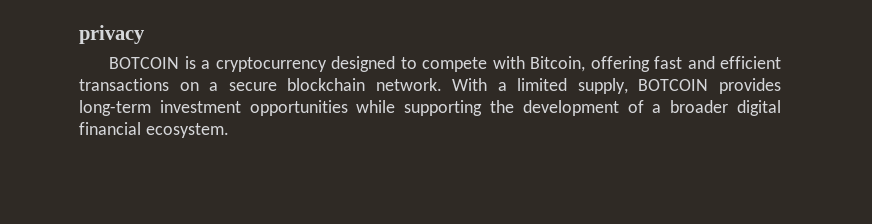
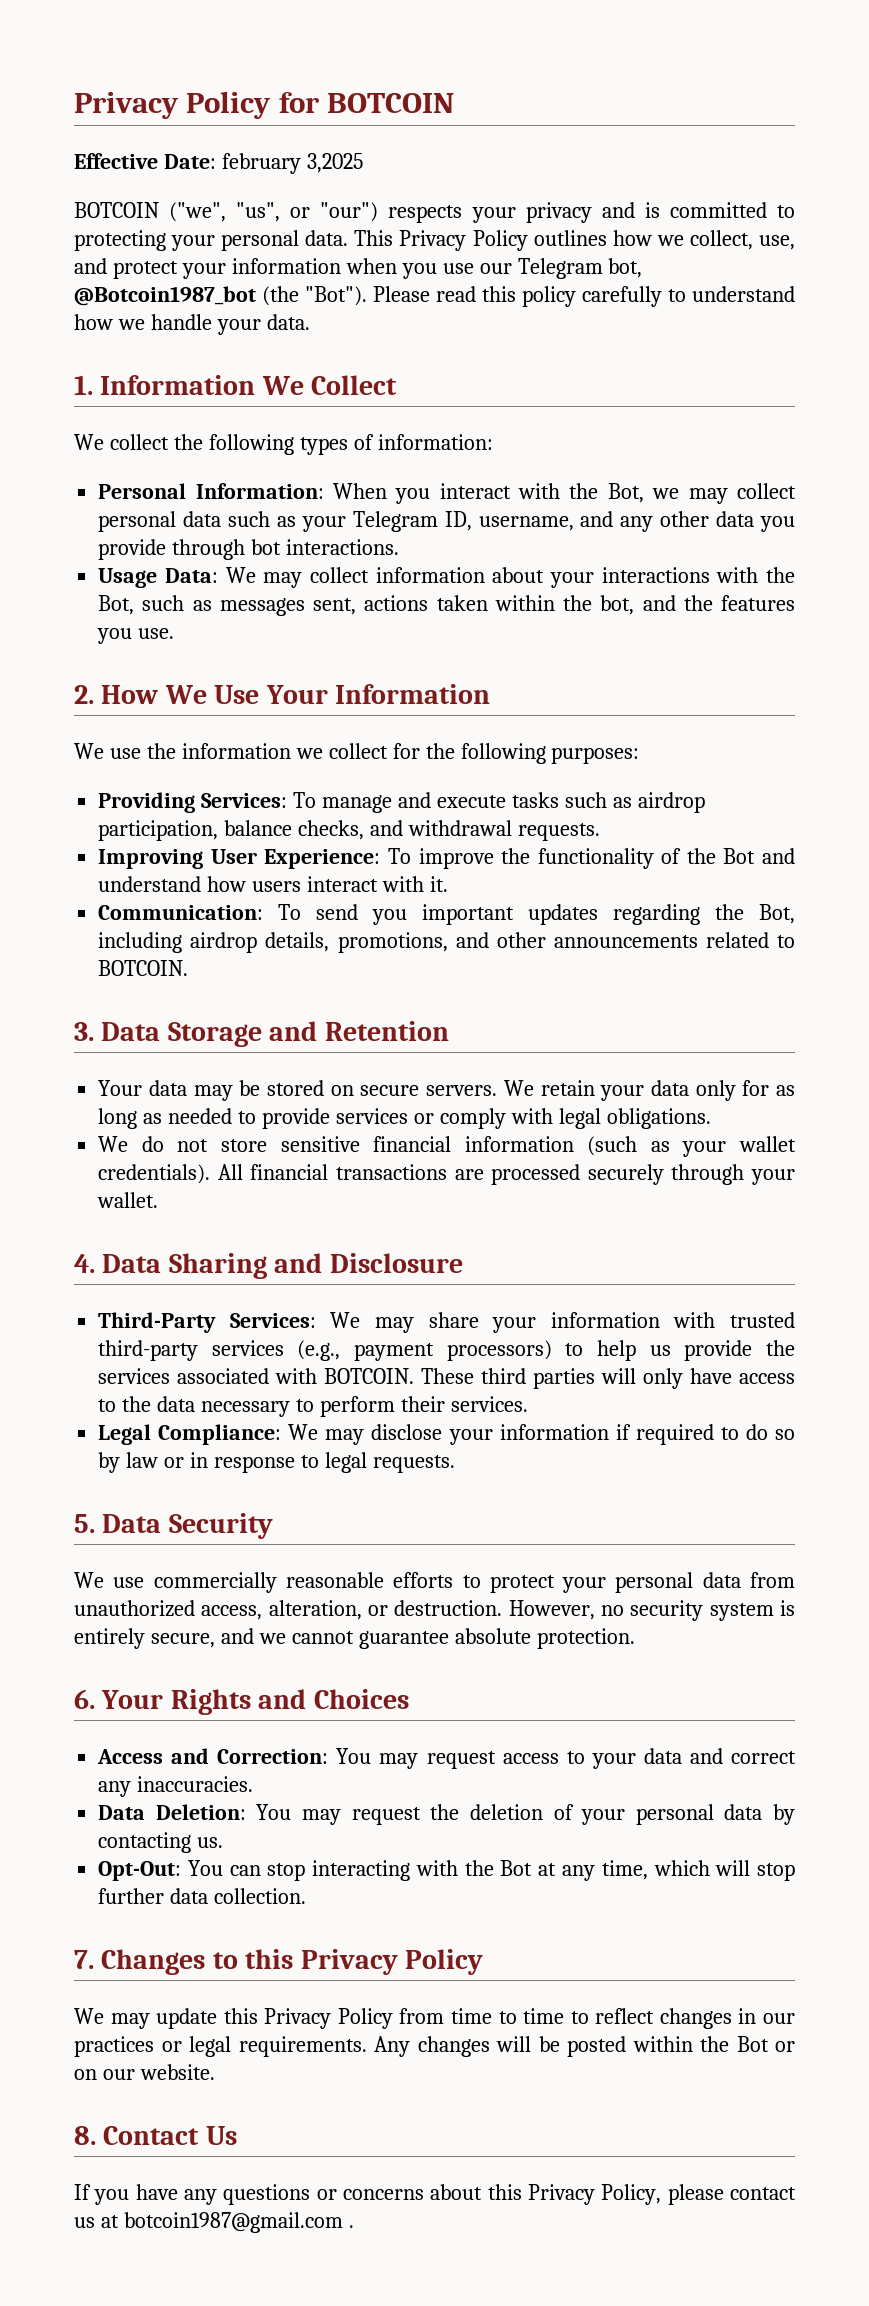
[79,25,145,44] [109,56,781,72] [79,78,781,94] [79,100,781,116] [79,122,229,138] privacy // BOTCOIN is a cryptocurrency designed to compete with Bitcoin, offering fast and efficient transactions on a secure blockchain network. With a limited supply, BOTCOIN provides long-term investment opportunities while supporting the development of a broader digital financial ecosystem. -> [74,91,455,119] [74,153,363,174] [74,202,795,223] [74,230,795,251] [74,258,643,279] [74,286,795,307] [74,314,310,335] [74,375,398,395] [74,434,493,455] [98,483,796,504] [98,511,795,532] [98,539,400,560] [98,567,795,588] [98,595,796,616] [97,628,175,644] [74,684,491,704] [74,743,640,764] [98,792,705,813] [98,820,600,841] [98,848,795,869] [98,876,448,892] [98,904,796,925] [98,932,796,953] [98,960,189,976] [74,1021,449,1047] [98,1080,796,1101] [98,1108,711,1129] [98,1136,797,1157] [98,1164,796,1185] [97,1192,159,1208] [74,1253,463,1279] [98,1312,796,1333] [98,1340,795,1361] [98,1368,796,1389] [98,1396,528,1417] [98,1424,796,1445] [98,1452,455,1473] [74,1513,273,1539] [74,1572,795,1593] [74,1600,795,1621] [74,1628,635,1649] [74,1689,409,1715] [97,1748,797,1769] [98,1776,254,1797] [98,1804,796,1825] [98,1832,224,1853] [98,1860,795,1881] [98,1888,307,1904] [74,1949,484,1975] [74,2008,795,2029] [74,2036,795,2057] [74,2064,215,2080] [74,2126,237,2145] [74,2184,797,2205] [74,2212,354,2233] Privacy Policy for BOTCOIN // Effective Date: february 3,2025 // BOTCOIN ("we", "us", or "our") respects your privacy and is committed to protecting your personal data. This Privacy Policy outlines how we collect, use, and protect your information when you use our Telegram bot, @Botcoin1987_bot (the "Bot"). Please read this policy carefully to understand how we handle your data. // 1. Information We Collect // We collect the following types of information: // Personal Information: When you interact with the Bot, we may collect personal data such as your Telegram ID, username, and any other data you provide through bot interactions. // Usage Data: We may collect information about your interactions with the Bot, such as messages sent, actions taken within the bot, and the features you use. // 2. How We Use Your Information // We use the information we collect for the following purposes: // Providing Services: To manage and execute tasks such as airdrop participation, balance checks, and withdrawal requests. // Improving User Experience: To improve the functionality of the Bot and understand how users interact with it. // Communication: To send you important updates regarding the Bot, including airdrop details, promotions, and other announcements related to BOTCOIN. // 3. Data Storage and Retention // Your data may be stored on secure servers. We retain your data only for as long as needed to provide services or comply with legal obligations. // We do not store sensitive financial information (such as your wallet credentials). All financial transactions are processed securely through your wallet. // 4. Data Sharing and Disclosure // Third-Party Services: We may share your information with trusted third-party services (e.g., payment processors) to help us provide the services associated with BOTCOIN. These third parties will only have access to the data necessary to perform their services. // Legal Compliance: We may disclose your information if required to do so by law or in response to legal requests. // 5. Data Security // We use commercially reasonable efforts to protect your personal data from unauthorized access, alteration, or destruction. However, no security system is entirely secure, and we cannot guarantee absolute protection. // 6. Your Rights and Choices // Access and Correction: You may request access to your data and correct any inaccuracies. // Data Deletion: You may request the deletion of your personal data by contacting us. // Opt-Out: You can stop interacting with the Bot at any time, which will stop further data collection. // 7. Changes to this Privacy Policy // We may update this Privacy Policy from time to time to reflect changes in our practices or legal requirements. Any changes will be posted within the Bot or on our website. // 8. Contact Us // If you have any questions or concerns about this Privacy Policy, please contact us at botcoin1987@gmail.com .

